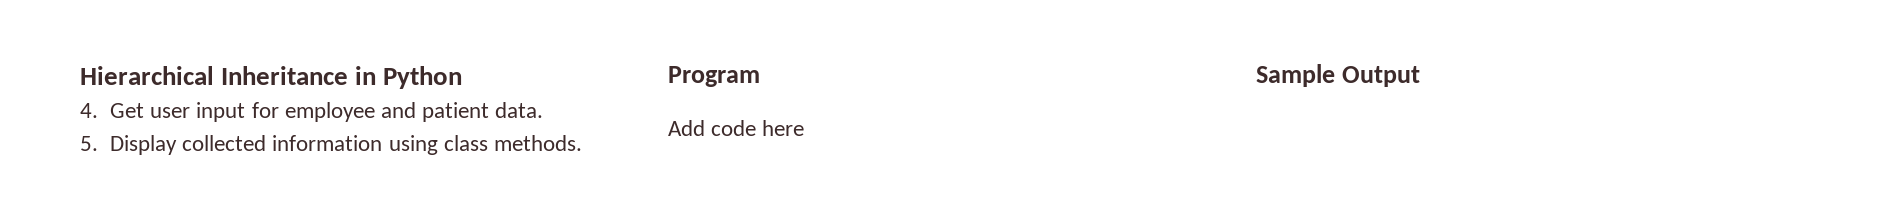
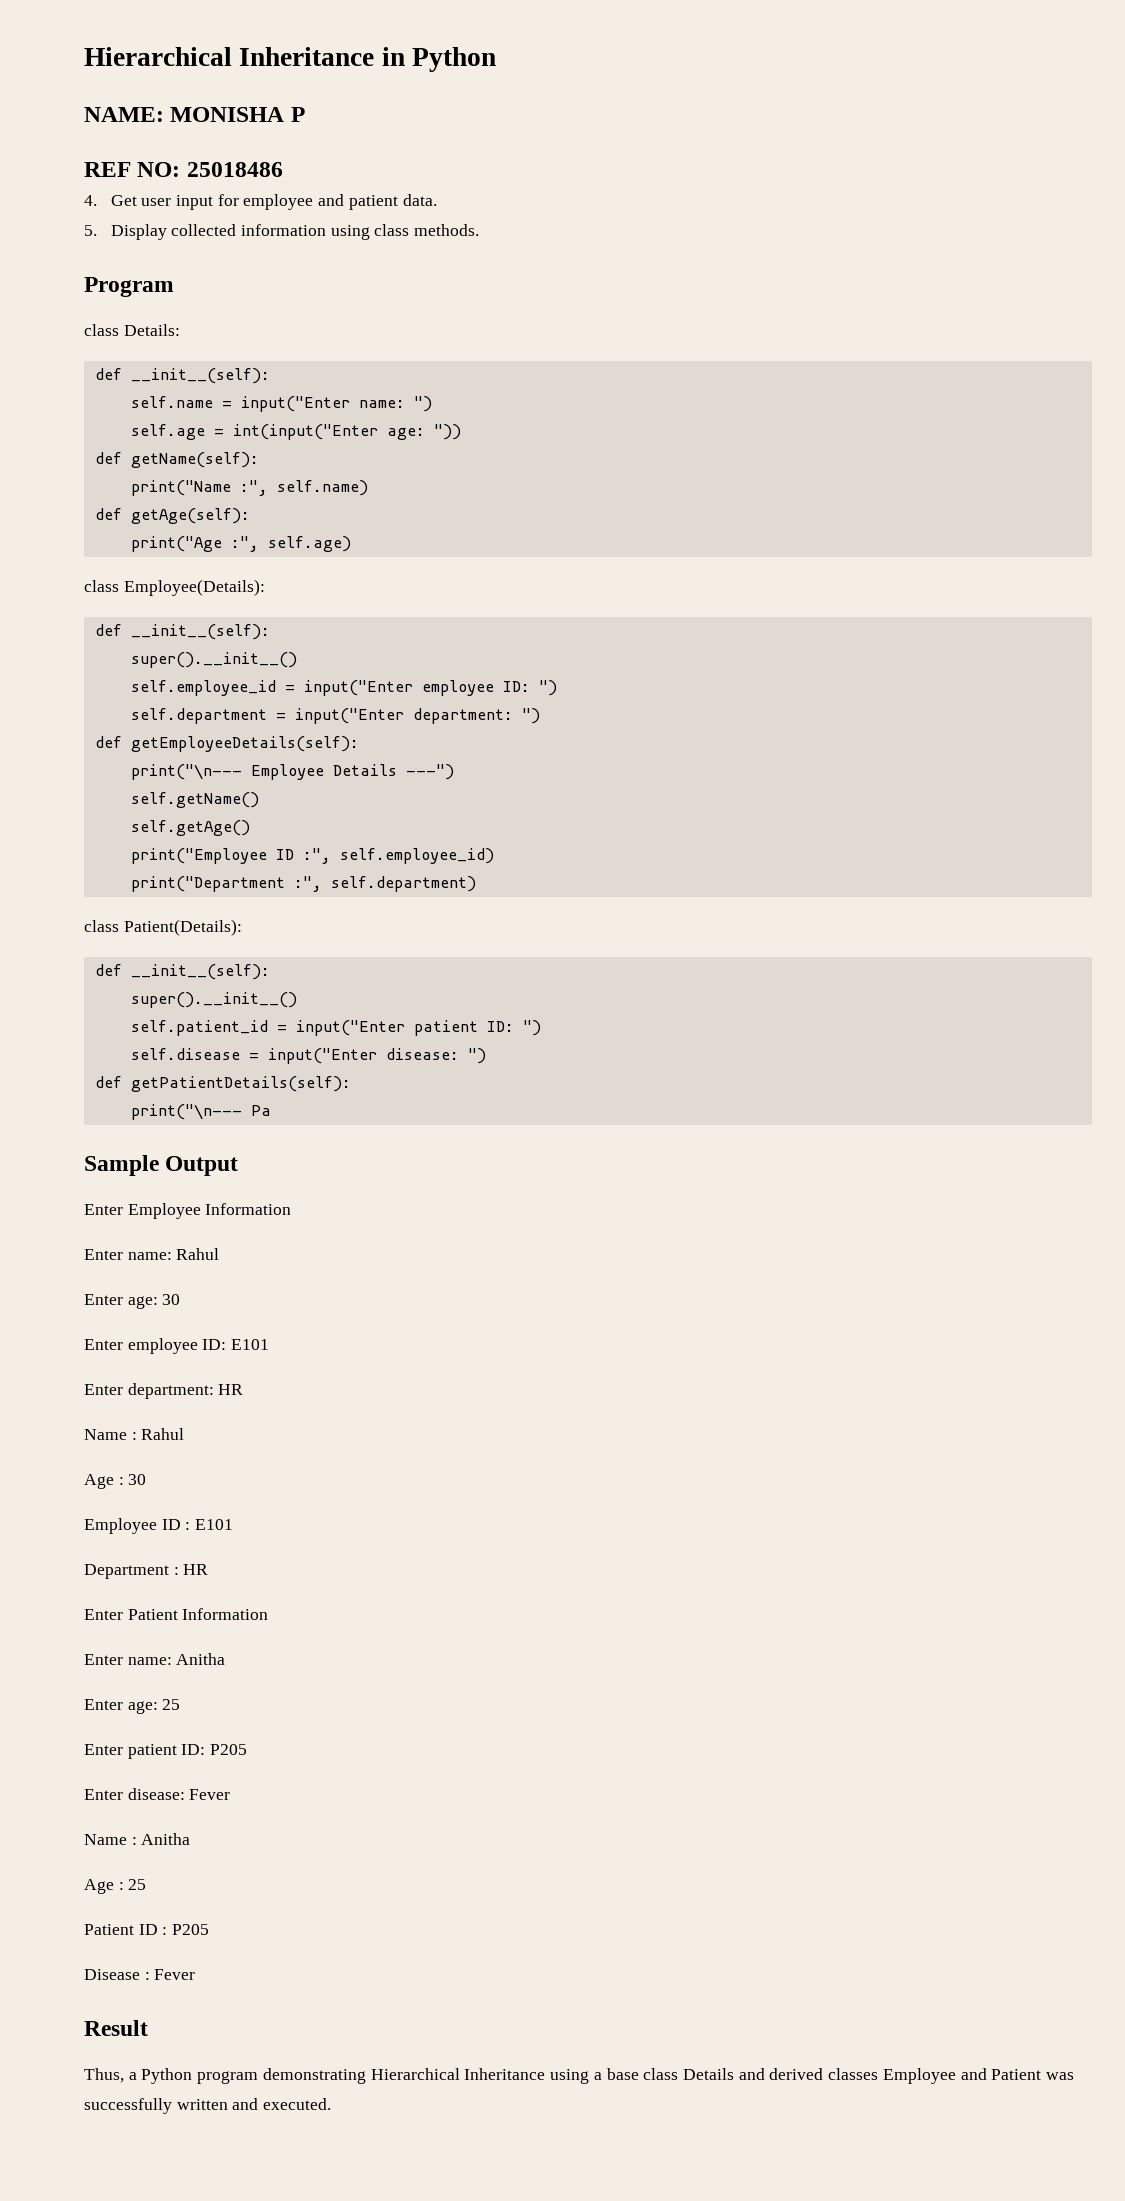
(463, 77) none -> [84,107,305,122] [84,162,283,177] // NAME: MONISHA P // REF NO: 25018486
[668,120,805,136] [1256,64,1420,87] Add code here // Sample Output -> [84,324,180,336] [94,368,270,384] [130,396,432,412] [130,424,461,440] [94,452,259,468] [130,480,368,496] [94,508,250,524] [130,536,351,552] [84,579,265,596] [94,624,270,640] [130,652,297,668] [130,680,557,696] [130,708,540,724] [94,736,359,752] [130,764,454,780] [130,792,259,808] [130,820,250,836] [130,848,494,864] [130,876,476,892] [84,919,242,936] [94,964,270,980] [130,992,297,1008] [130,1020,541,1036] [130,1048,486,1064] [94,1076,351,1092] [130,1104,271,1120] [84,1155,239,1176] [84,1203,292,1219] [84,1248,220,1260] [84,1294,181,1309] [84,1338,270,1354] [84,1383,244,1399] [84,1428,185,1440] [84,1474,147,1489] [84,1518,234,1534] [84,1564,209,1579] [84,1608,269,1620] [84,1653,226,1665] [84,1699,181,1714] [84,1744,248,1759] [84,1788,231,1800] [84,1833,191,1845] [84,1879,147,1894] [84,1924,210,1935] [84,1969,196,1980] [84,2020,148,2036] [84,2068,1075,2084] [84,2098,332,2114] class Details: // def __init__(self): // self.name = input("Enter name: ") // self.age = int(input("Enter age: ")) // def getName(self): // print("Name :", self.name) // def getAge(self): // print("Age :", self.age) // class Employee(Details): // def __init__(self): // super().__init__() // self.employee_id = input("Enter employee ID: ") // self.department = input("Enter department: ") // def getEmployeeDetails(self): // print("\n--- Employee Details ---") // self.getName() // self.getAge() // print("Employee ID :", self.employee_id) // print("Department :", self.department) // class Patient(Details): // def __init__(self): // super().__init__() // self.patient_id = input("Enter patient ID: ") // self.disease = input("Enter disease: ") // def getPatientDetails(self): // print("\n--- Pa // Sample Output // Enter Employee Information // Enter name: Rahul // Enter age: 30 // Enter employee ID: E101 // Enter department: HR // Name : Rahul // Age : 30 // Employee ID : E101 // Department : HR // Enter Patient Information // Enter name: Anitha // Enter age: 25 // Enter patient ID: P205 // Enter disease: Fever // Name : Anitha // Age : 25 // Patient ID : P205 // Disease : Fever // Result // Thus, a Python program demonstrating Hierarchical Inheritance using a base class Details and derived classes Employee and Patient was successfully written and executed.

